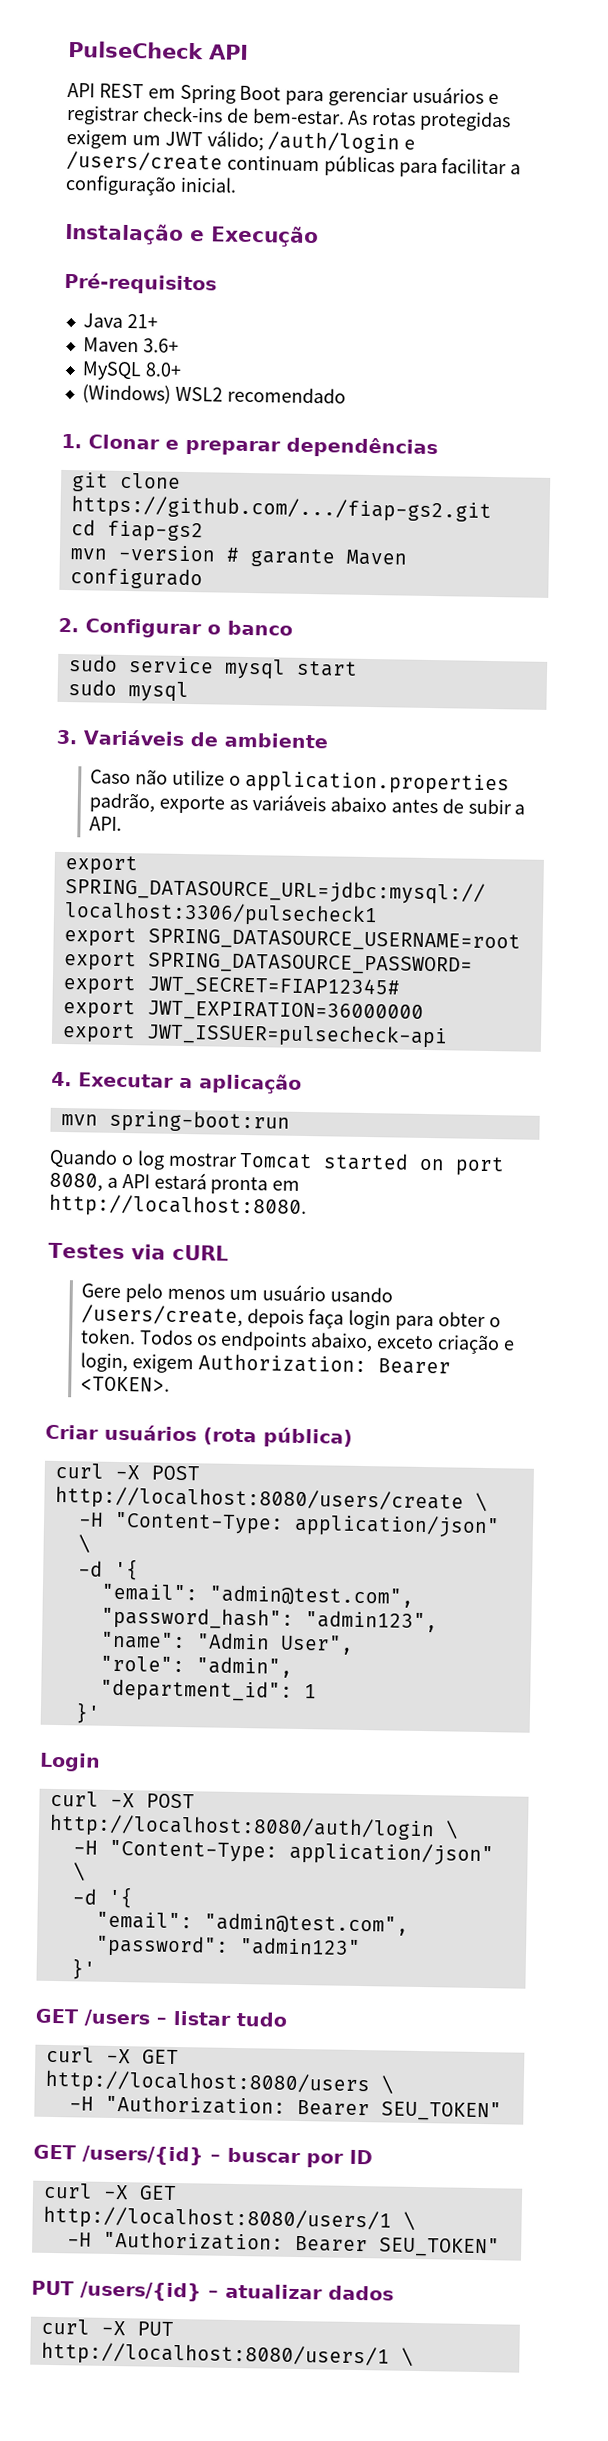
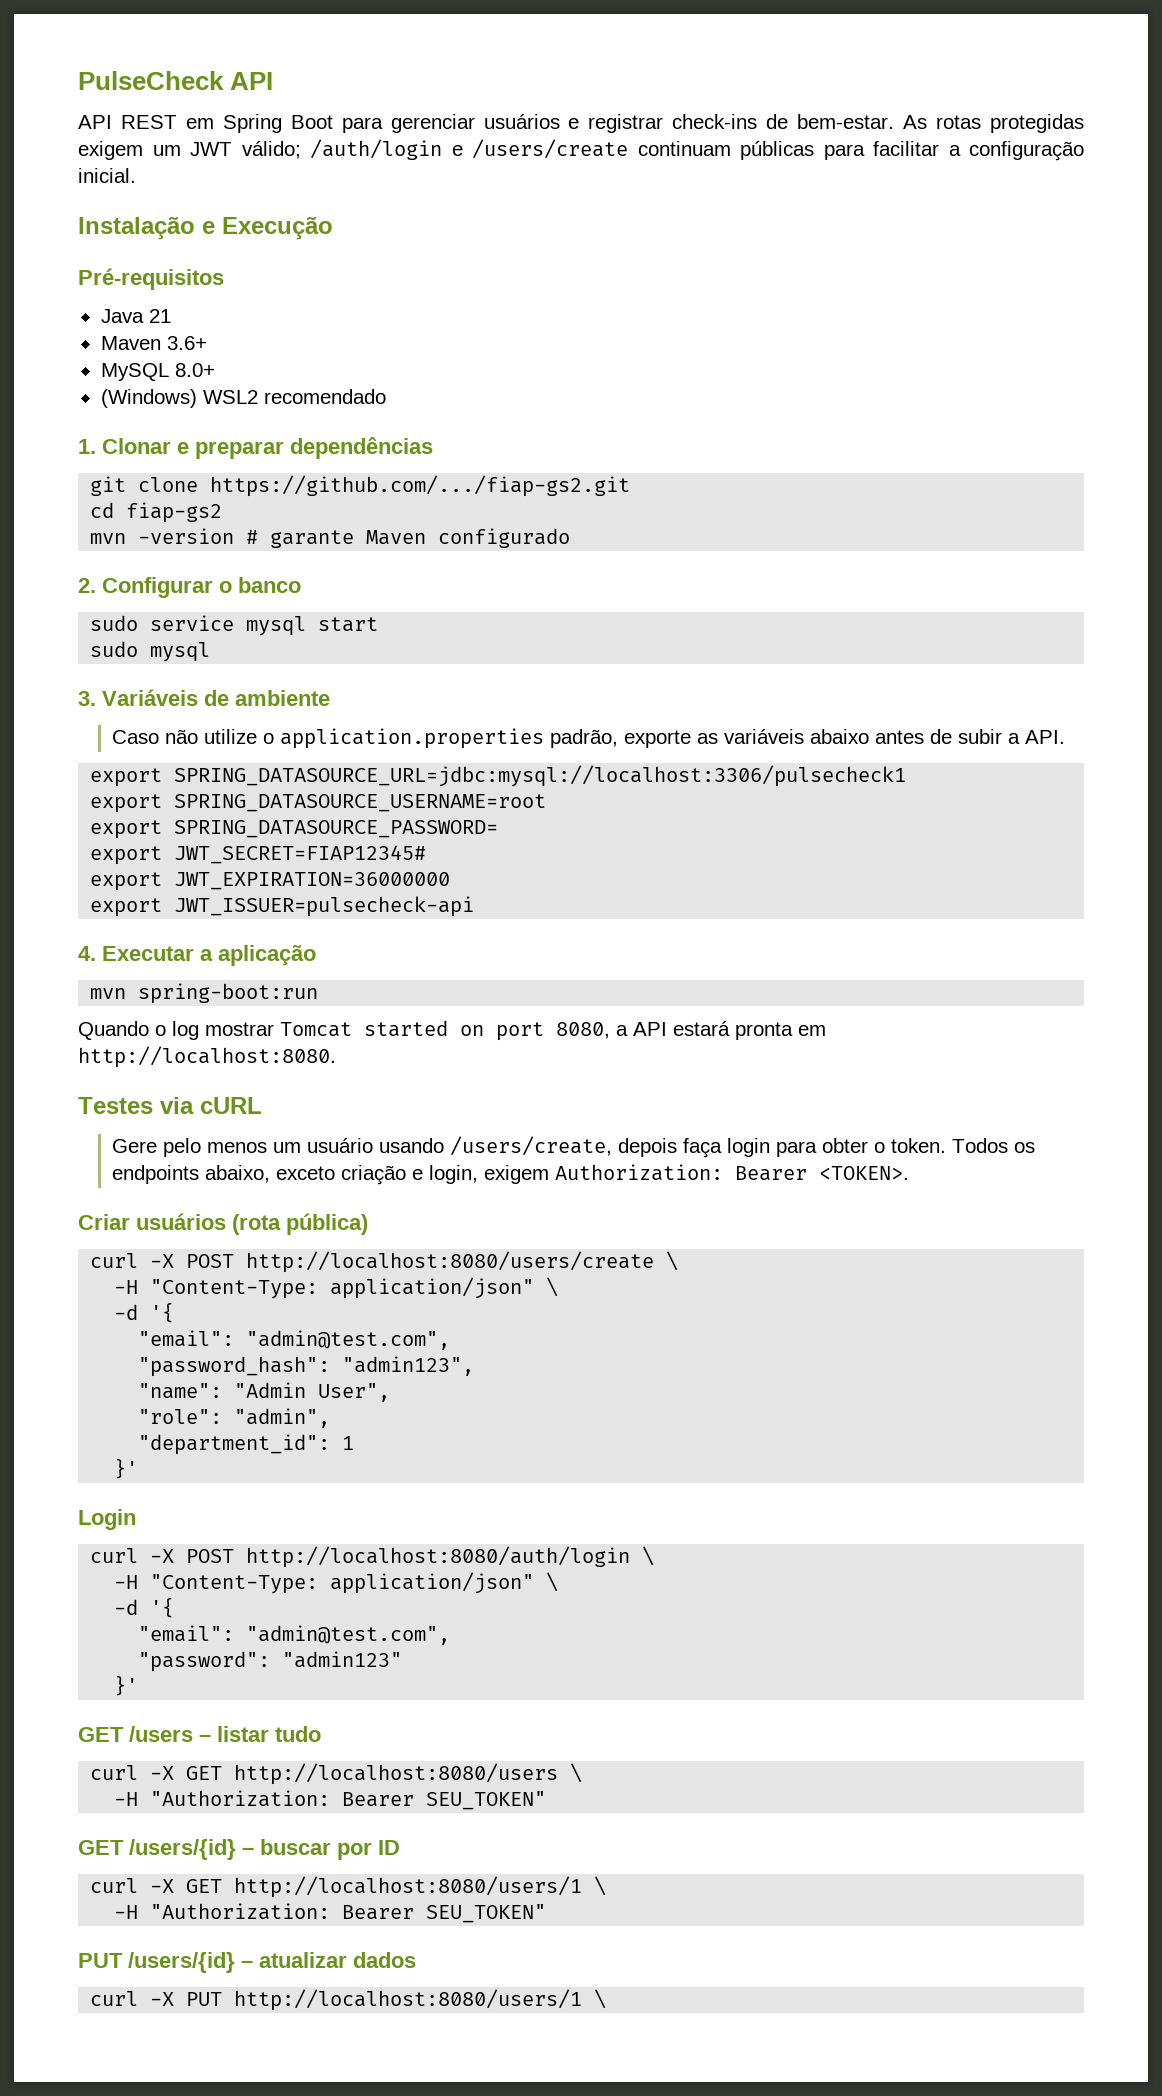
[126,313,158,329] 21+ -> [148,309,171,323] 21

